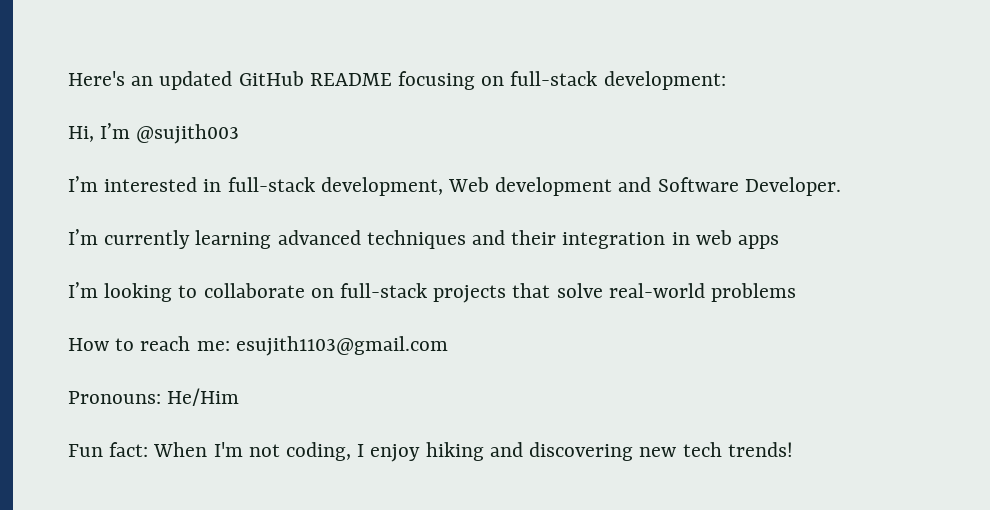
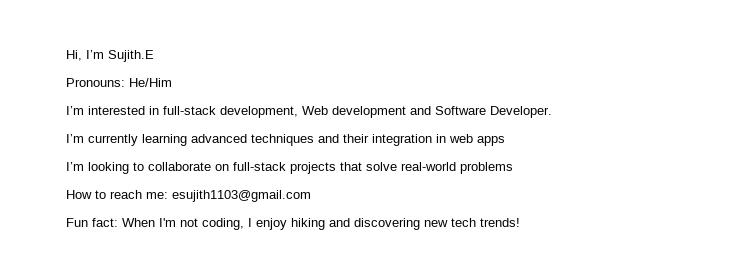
[68,71,726,90] [68,123,240,144] Here's an updated GitHub README focusing on full-stack development: // Hi, I’m @sujith003 -> [66,50,154,62] [66,78,172,87] Hi, I’m Sujith.E // Pronouns: He/Him
[68,388,240,406] // Pronouns: He/Him -> (311, 196) none

